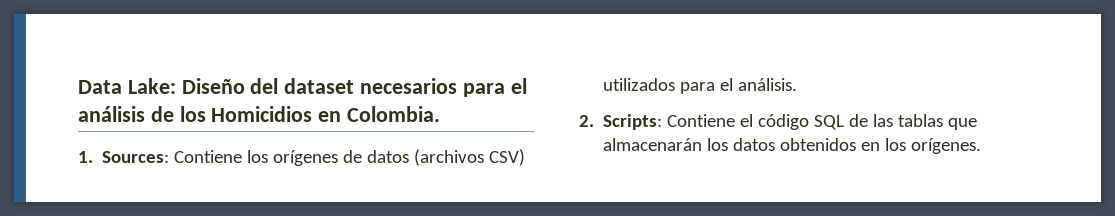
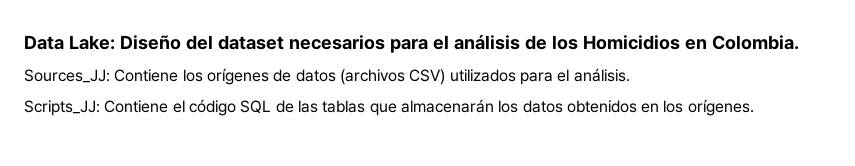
[78,151,170,163] 1. Sources: -> [24,69,110,83] Sources_JJ:
[579,114,663,130] 2. Scripts: -> [24,100,100,116] Scripts_JJ:

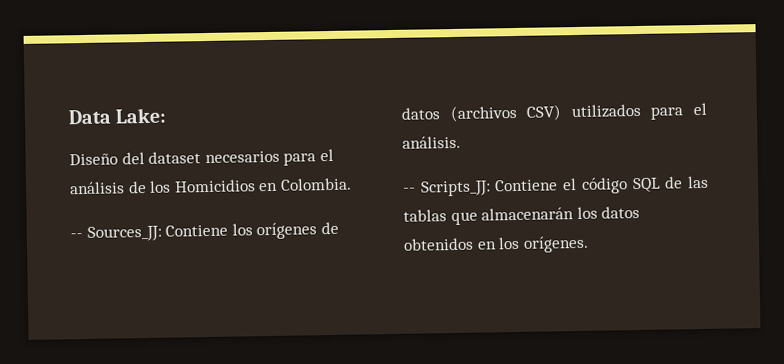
(115, 42) none -> (168, 115) //
(799, 42) none -> [70,233,83,239] --
(630, 75) none -> [403,187,416,193] --

